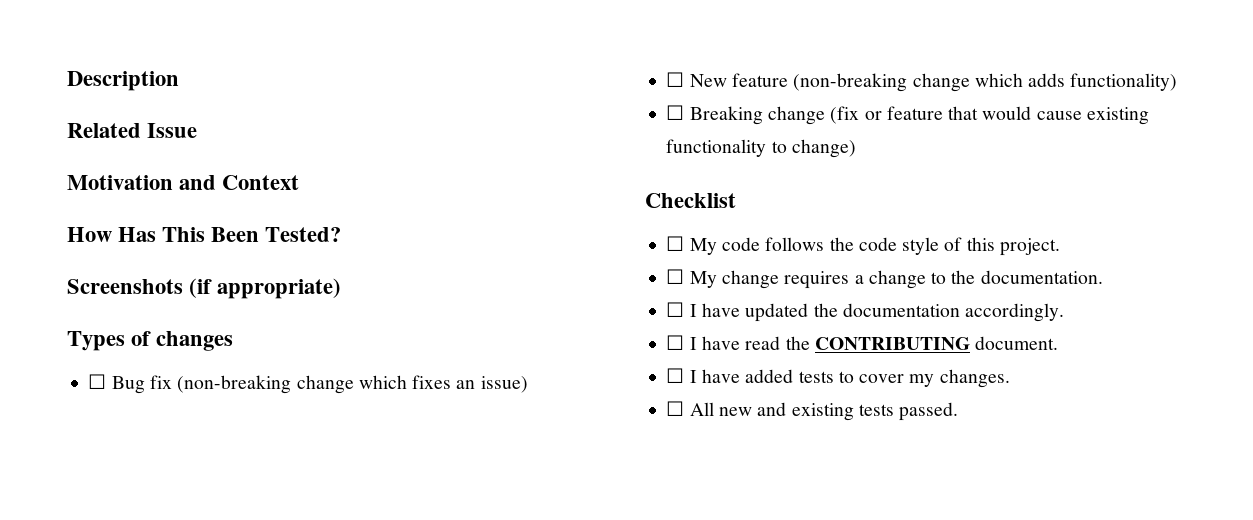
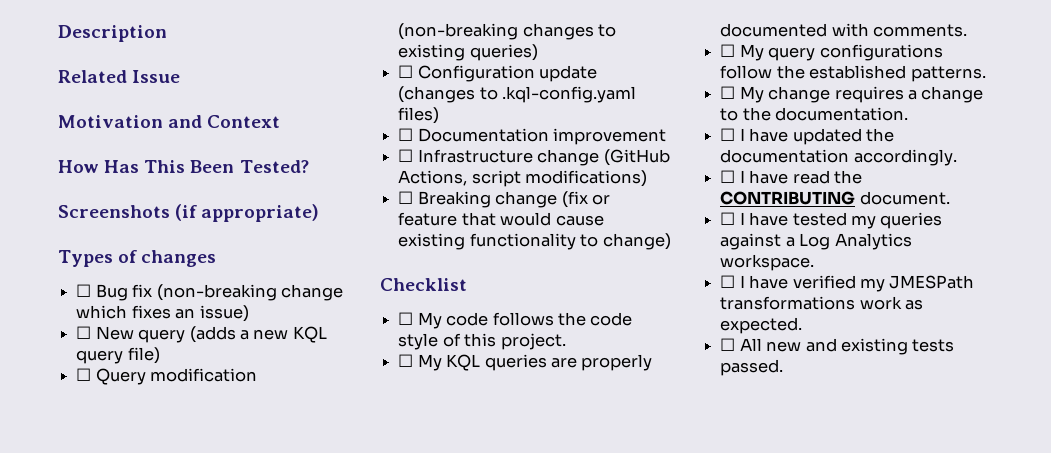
[731,73,1178,92] feature (non-breaking change which adds functionality) -> [138,326,327,343] [76,347,160,364] [76,368,258,385] [398,23,617,40] [398,44,538,61] [398,65,598,82] [398,86,637,103] [398,107,440,124] [398,128,667,145] [398,149,670,166] [398,170,648,187] query (adds a new KQL query file) // ☐ Query modification (non-breaking changes to existing queries) // ☐ Configuration update (changes to .kql-config.yaml files) // ☐ Documentation improvement // ☐ Infrastructure change (GitHub Actions, script modifications)
(1060, 247) none -> [398,354,653,371] [720,23,968,37] [720,44,943,61] [720,65,986,82] // ☐ My KQL queries are properly documented with comments. // ☐ My query configurations follow the established patterns.
[745,369,1010,388] added tests to cover my changes. -> [792,212,943,229] [720,233,912,250] [720,254,815,271] [720,275,975,292] [720,296,924,310] [720,317,803,334] tested my queries against a Log Analytics workspace. // ☐ I have verified my JMESPath transformations work as expected.

